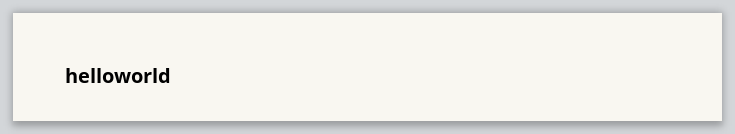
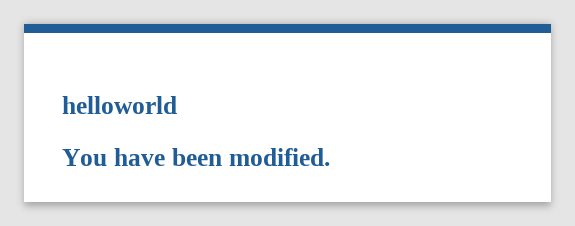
(171, 75) none -> [62,148,330,166] // You have been modified.

